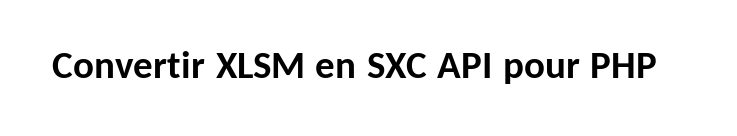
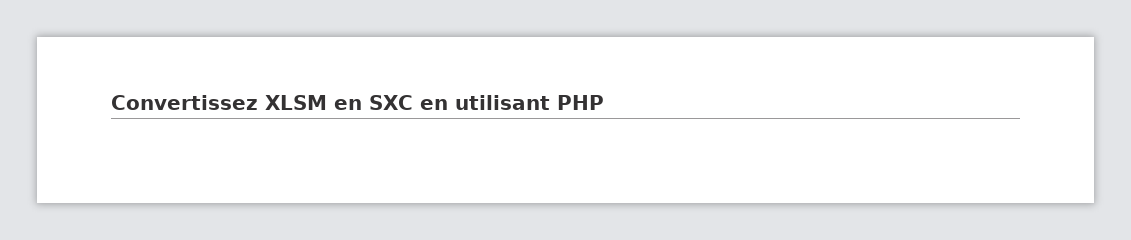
[52,51,205,78] Convertir -> [111,95,258,110] Convertissez
[437,53,580,84] API pour -> [419,95,550,110] en utilisant

